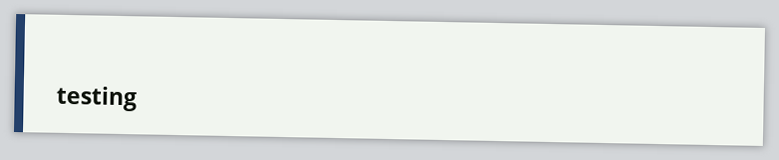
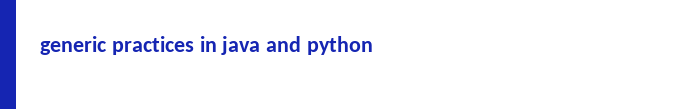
[56,85,137,112] testing -> [40,36,374,55] generic practices in java and python

